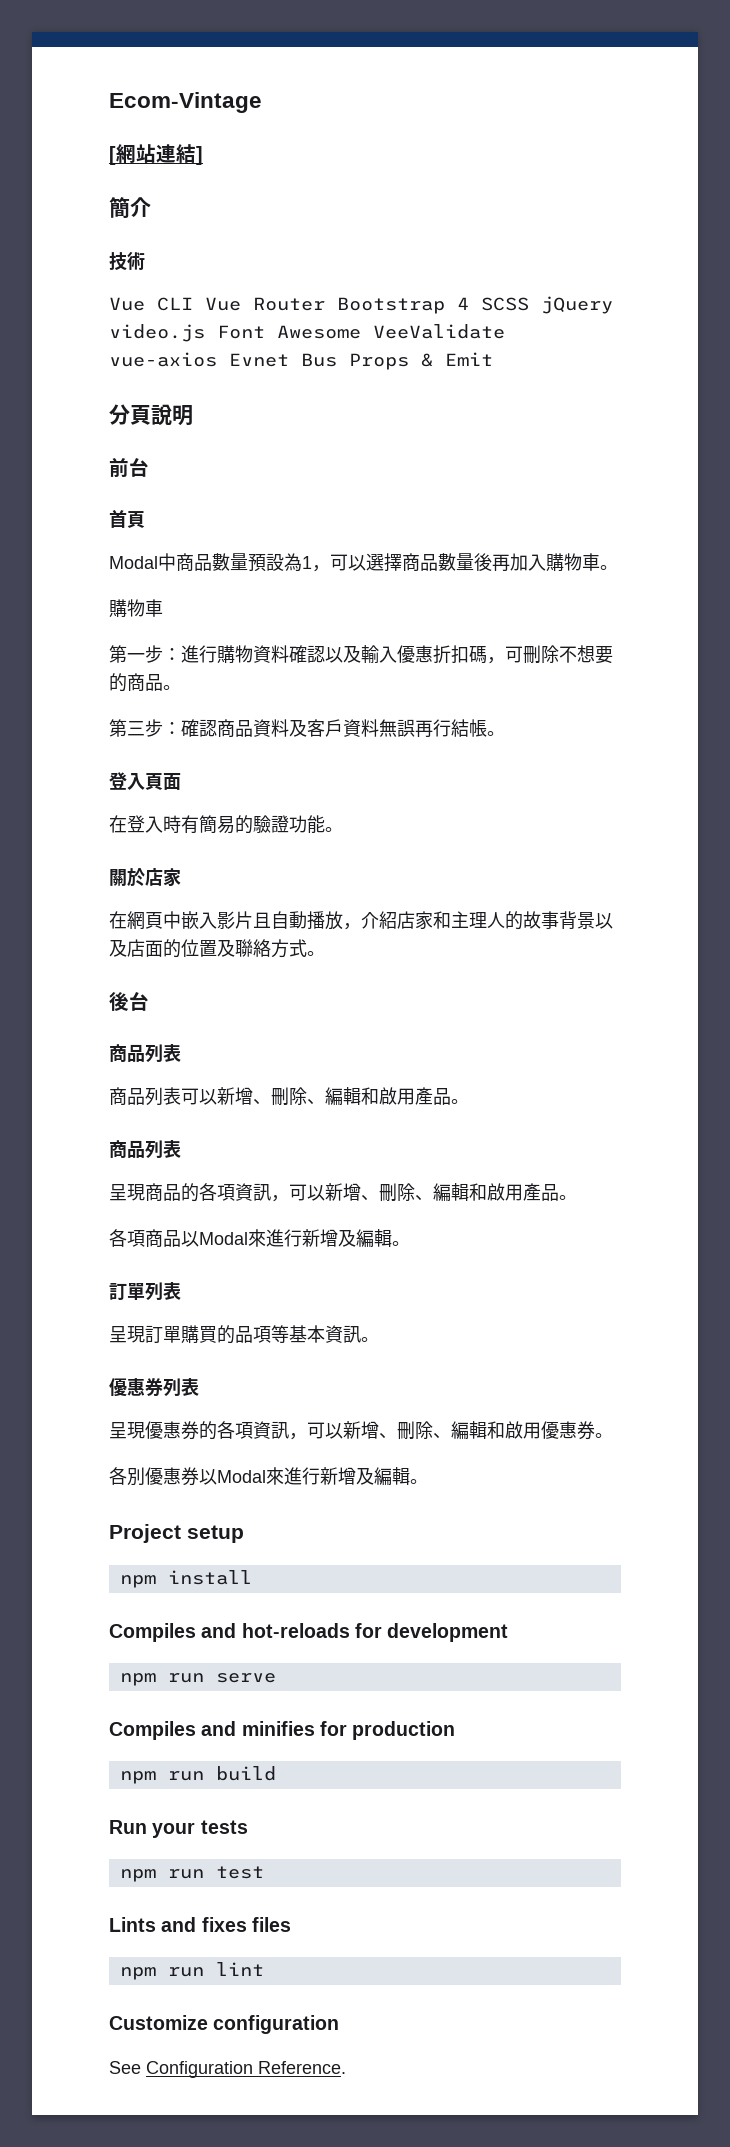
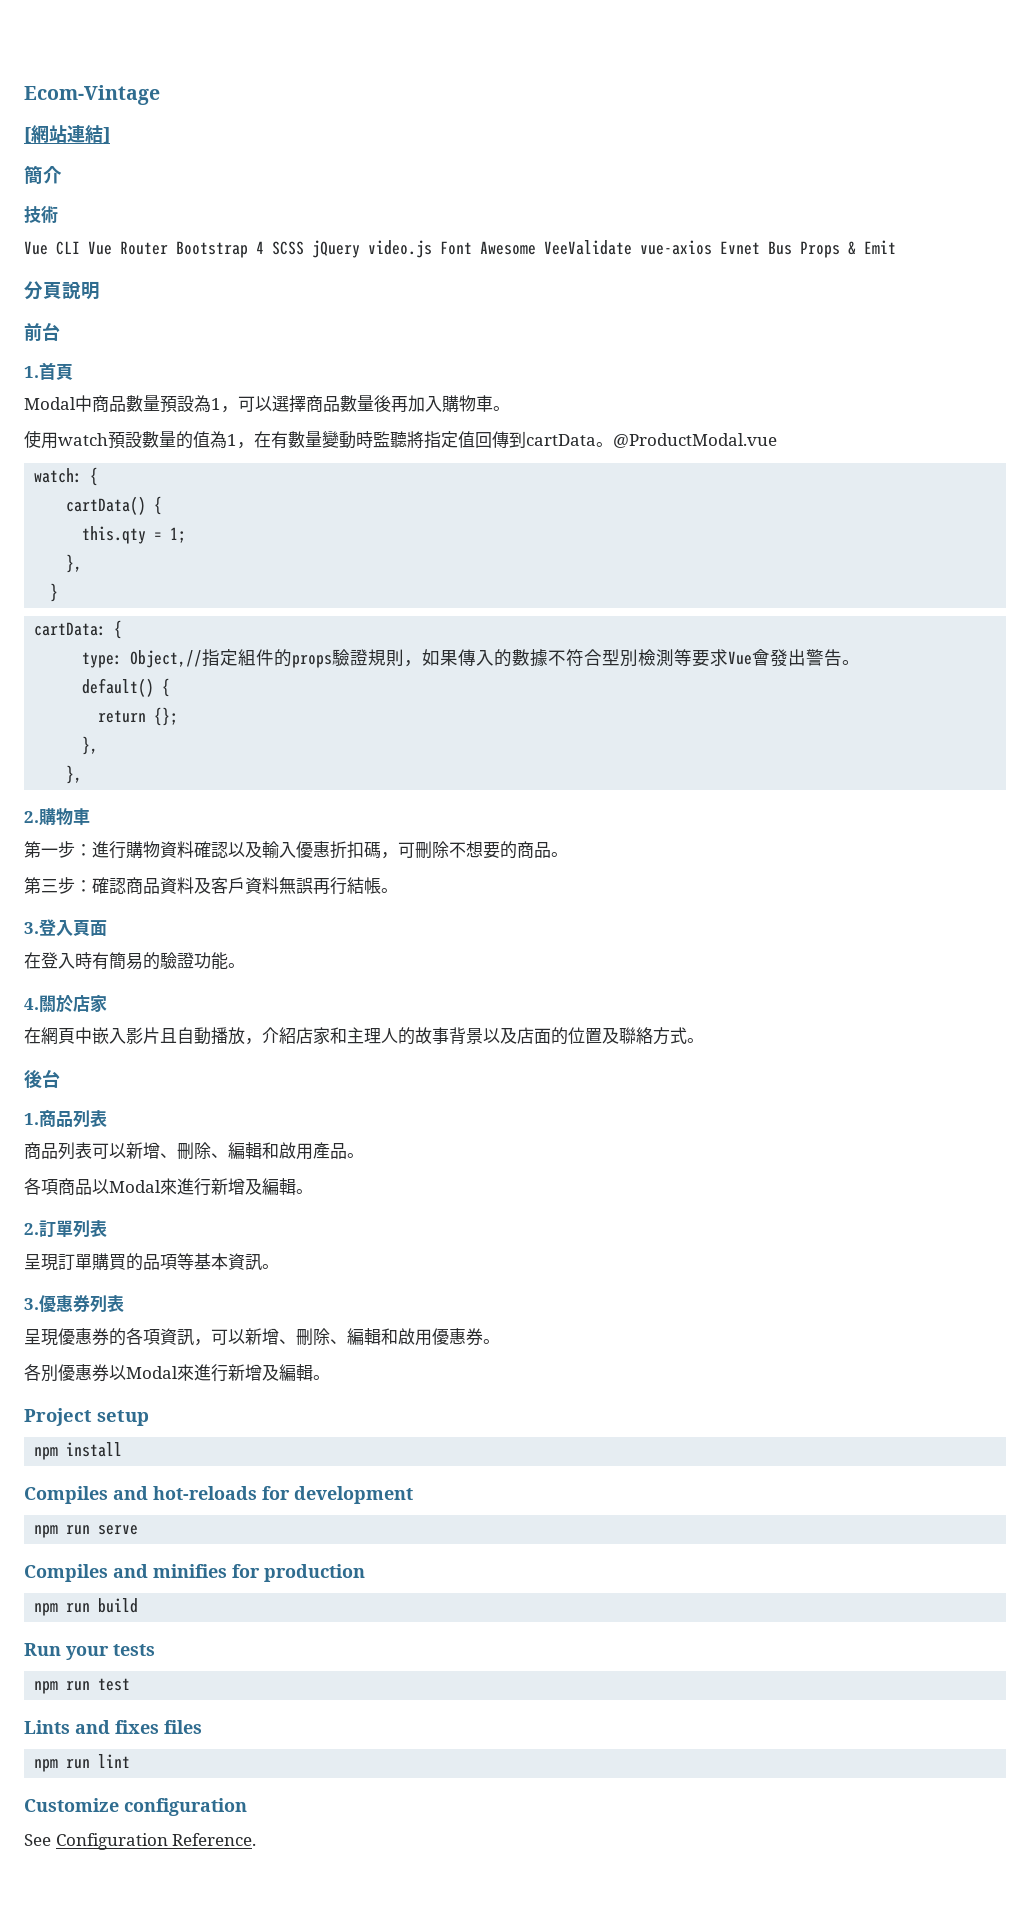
(149, 467) none -> [24,366,39,378] 1.
(618, 567) none -> [24,430,777,449] [34,467,99,486] [66,496,163,515] [82,526,187,544] [66,554,83,573] [50,583,59,602] [34,620,123,639] [82,649,861,668] [82,678,171,697] [98,707,179,726] [82,736,99,755] [66,765,83,784] [24,811,39,823] 使用watch預設數量的值為1，在有數量變動時監聽將指定值回傳到cartData。@ProductModal.vue // watch: { // cartData() { // this.qty = 1; // }, // } // cartData: { // type: Object,//指定組件的props驗證規則，如果傳入的數據不符合型別檢測等要求Vue會發出警告。 // default() { // return {}; // }, // }, // 2.
(505, 733) none -> [24,922,39,934] 3.
(343, 829) none -> [24,998,39,1010] 4.
(149, 1001) none -> [24,1113,39,1125] 1.
[109,1140,181,1159] [109,1183,577,1202] // 商品列表 // 呈現商品的各項資訊，可以新增、刪除、編輯和啟用產品。 -> (364, 1155) none
(410, 1243) none -> [24,1223,39,1235] 2.
(379, 1339) none -> [24,1298,39,1310] 3.

